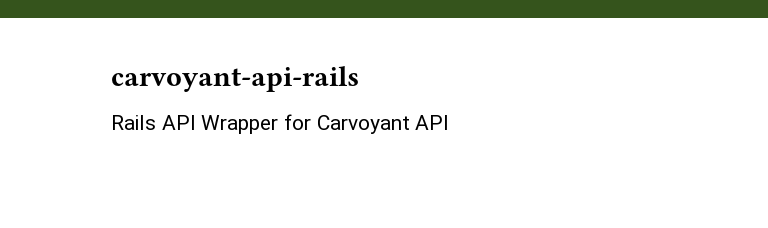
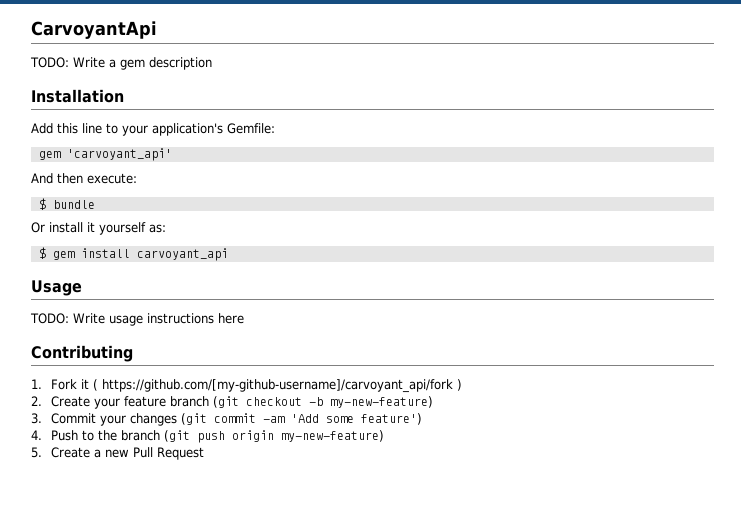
[111,66,359,92] [111,114,450,134] carvoyant-api-rails // Rails API Wrapper for Carvoyant API -> [31,21,157,39] [30,57,212,70] [31,89,124,103] [31,123,275,136] [38,148,172,161] [31,173,137,184] [38,198,95,210] [31,222,166,235] [38,247,228,261] [31,280,82,296] [30,313,244,326] [31,345,133,362] [31,379,462,393] [31,396,433,409] [31,413,422,426] [31,430,384,443] [31,447,204,460] CarvoyantApi // TODO: Write a gem description // Installation // Add this line to your application's Gemfile: // gem 'carvoyant_api' // And then execute: // $ bundle // Or install it yourself as: // $ gem install carvoyant_api // Usage // TODO: Write usage instructions here // Contributing // 1. Fork it ( https://github.com/[my-github-username]/carvoyant_api/fork ) // 2. Create your feature branch (git checkout -b my-new-feature) // 3. Commit your changes (git commit -am 'Add some feature') // 4. Push to the branch (git push origin my-new-feature) // 5. Create a new Pull Request

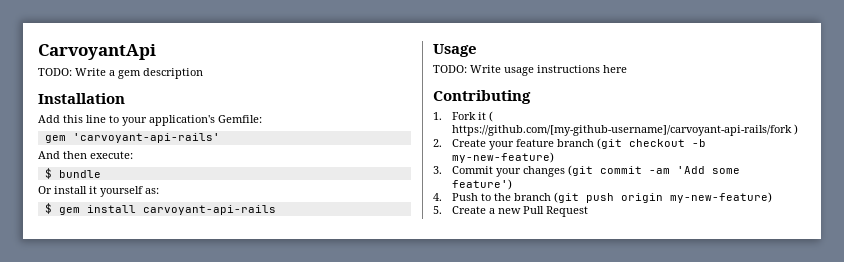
[66,148,172,161] 'carvoyant_api' -> [72,133,220,143] 'carvoyant-api-rails'
[136,248,228,261] carvoyant_api -> [142,205,276,215] carvoyant-api-rails
[101,379,453,393] https://github.com/[my-github-username]/carvoyant_api/fork -> [452,125,793,136] https://github.com/[my-github-username]/carvoyant-api-rails/fork

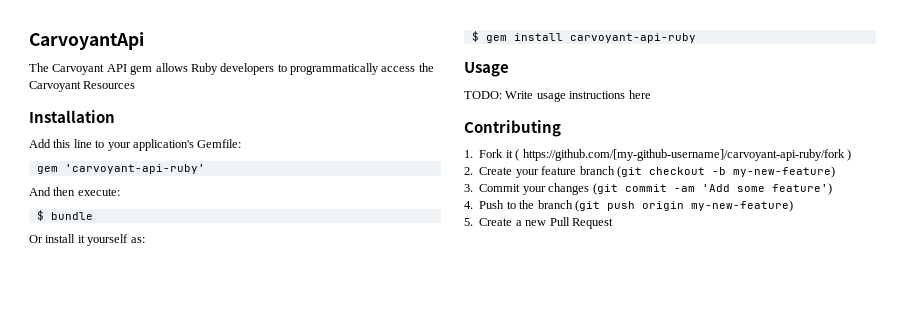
[38,68,203,79] TODO: Write a gem description -> [29,63,434,75] [29,81,136,92] The Carvoyant API gem allows Ruby developers to programmatically access the Carvoyant Resources
[72,133,220,143] 'carvoyant-api-rails' -> [64,164,205,174] 'carvoyant-api-ruby'
[142,205,276,215] carvoyant-api-rails -> [569,33,696,43] carvoyant-api-ruby
[452,125,793,136] https://github.com/[my-github-username]/carvoyant-api-rails/fork -> [522,149,845,161] https://github.com/[my-github-username]/carvoyant-api-ruby/fork

